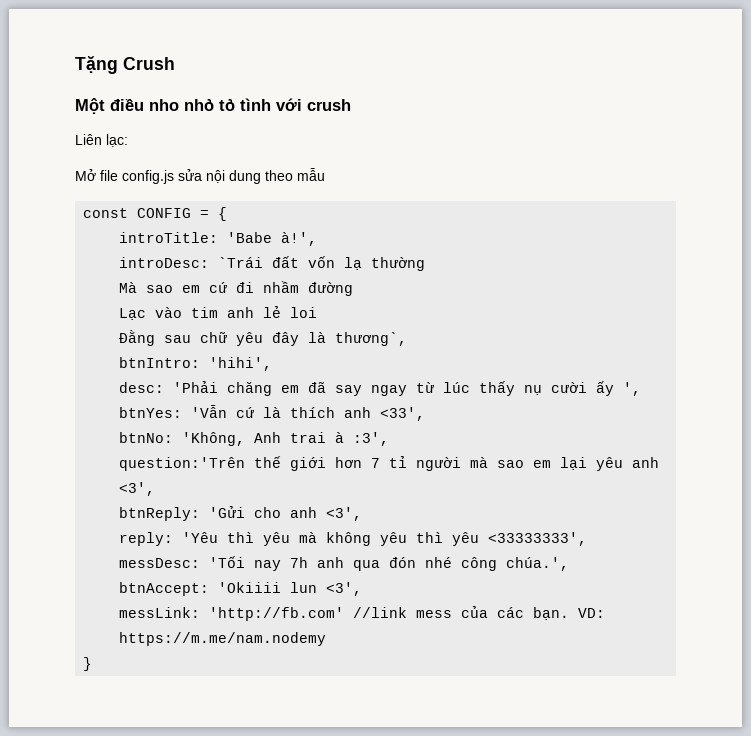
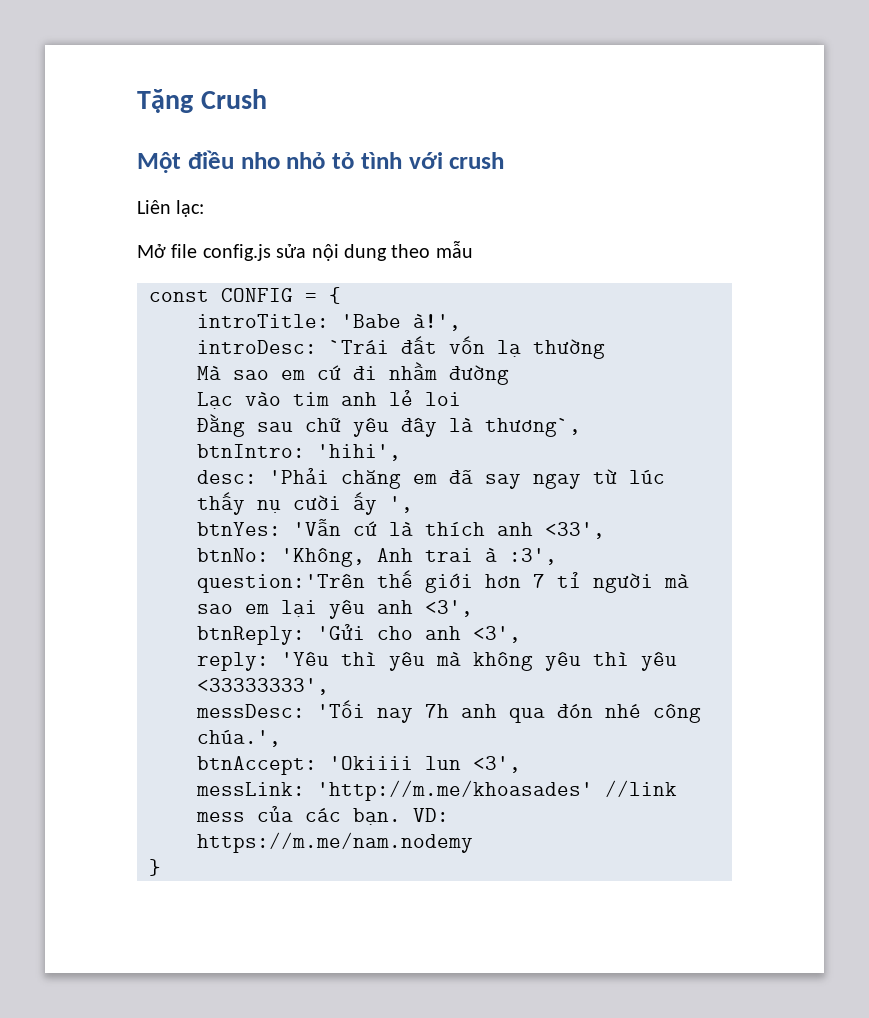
[209,607,345,621] 'http://fb.com' -> [317,780,593,801] 'http://m.me/khoasades'

